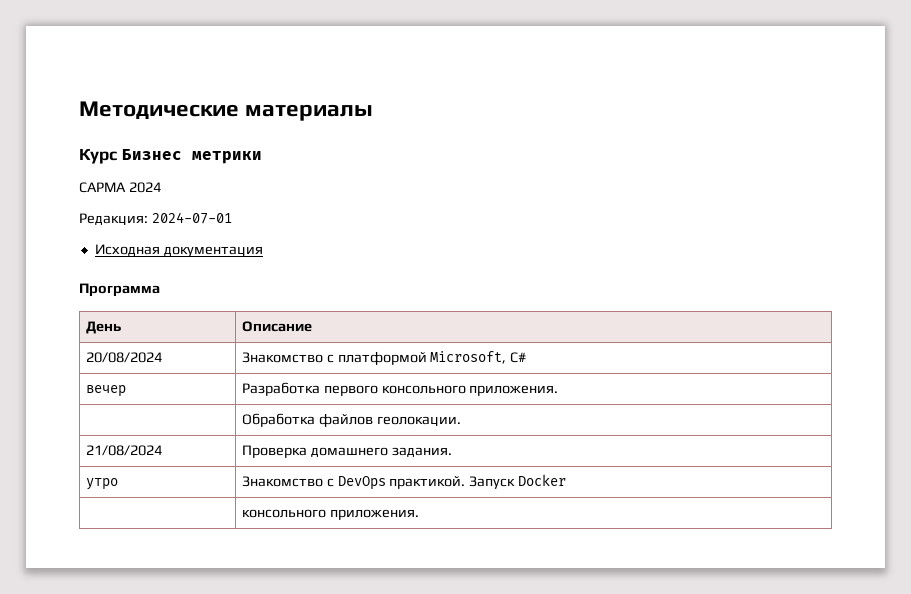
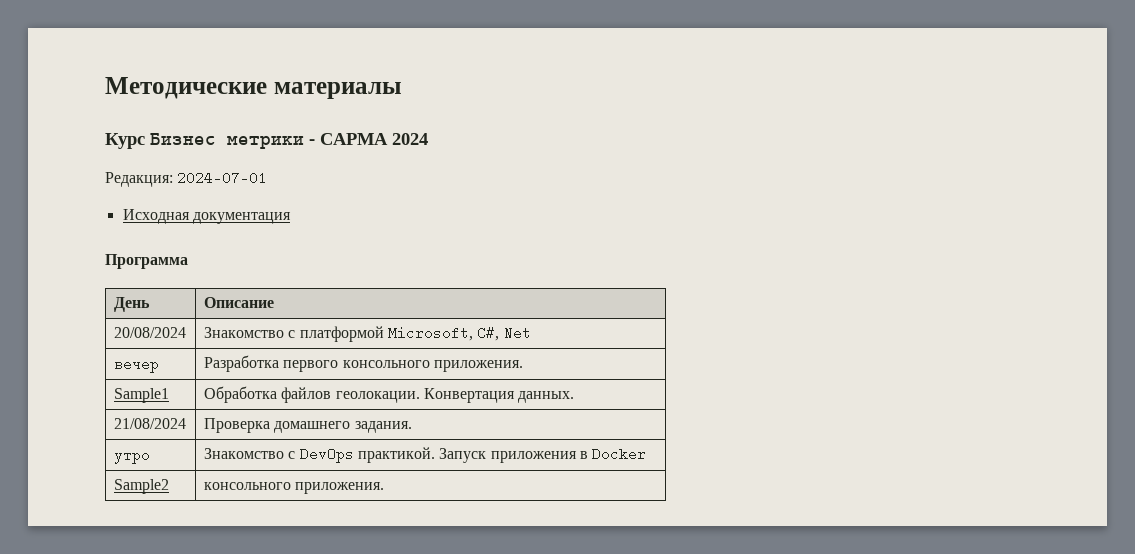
(262, 157) // -> [309,139,315,145] -
[510,352,527,363] C# -> [477,326,531,341] C#, Net
(559, 390) none -> [113,388,169,403] Sample1
(461, 421) none -> [423,388,575,403] Конвертация данных.
(516, 482) none -> [490,451,588,463] приложения в
(567, 480) none -> [113,479,169,494] Sample2

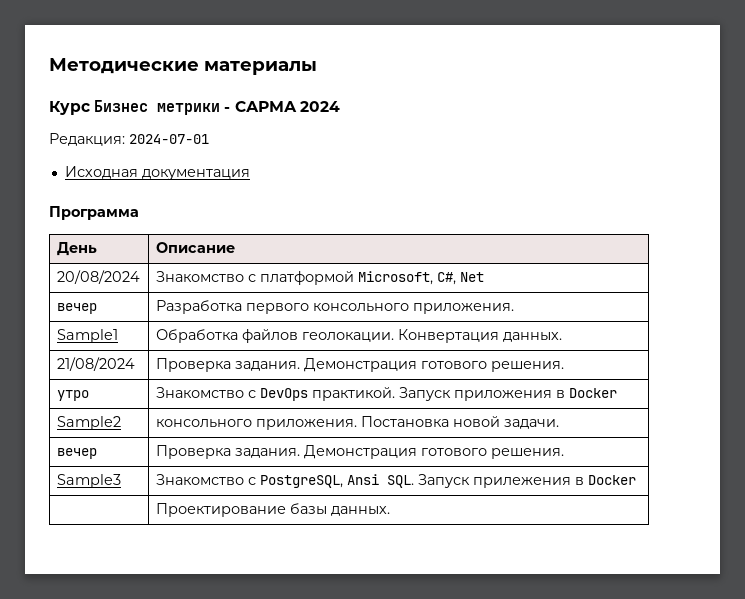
[274,421,412,433] домашнего задания. -> [234,358,564,372] задания. Демонстрация готового решения.
(385, 488) none -> [360,416,559,429] [56,448,97,459] [155,445,564,459] [56,474,121,488] [155,474,636,488] [155,503,390,517] Постановка новой задачи. // вечер | Проверка задания. Демонстрация готового решения. // Sample3 | Знакомство с PostgreSQL, Ansi SQL. Запуск прилежения в Docker // | Проектирование базы данных.

